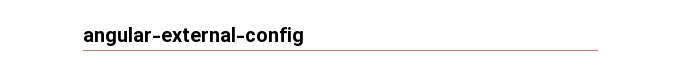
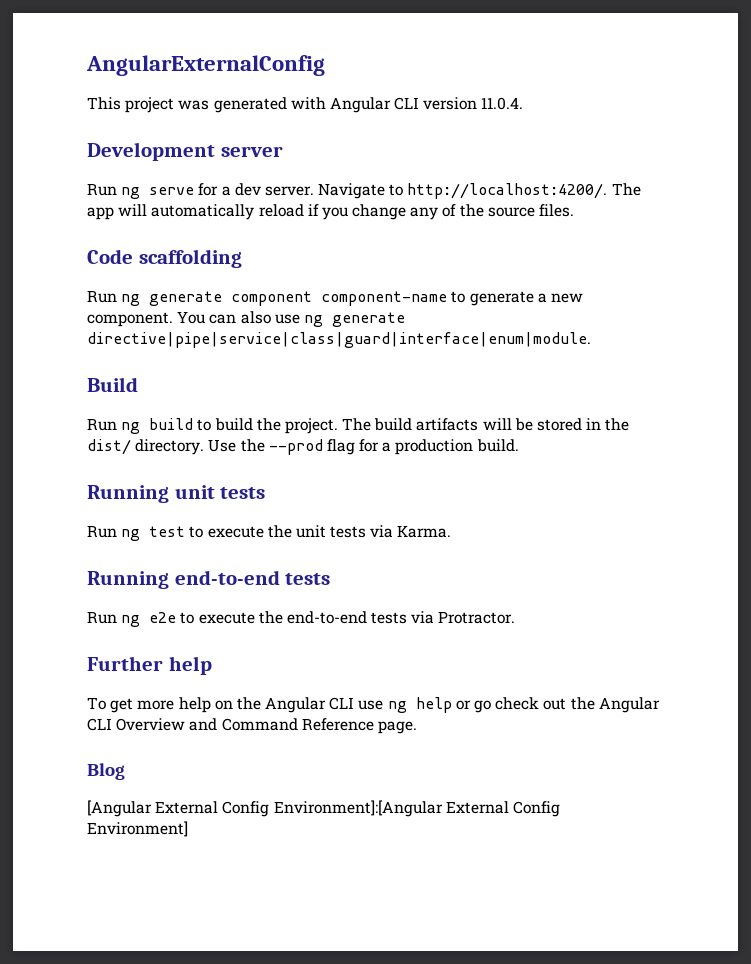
[83,27,304,46] angular-external-config -> [86,55,325,76] [87,97,524,113] [87,142,283,161] [87,183,641,199] [87,204,575,220] [87,249,242,268] [87,291,583,306] [87,311,405,327] [87,332,591,348] [87,377,138,392] [87,418,630,434] [87,439,519,455] [87,485,266,503] [87,525,452,541] [87,570,331,589] [87,611,516,627] [87,656,212,675] [87,697,660,713] [87,718,417,734] [87,763,125,780] [87,800,560,817] [87,821,188,837] AngularExternalConfig // This project was generated with Angular CLI version 11.0.4. // Development server // Run ng serve for a dev server. Navigate to http://localhost:4200/. The app will automatically reload if you change any of the source files. // Code scaffolding // Run ng generate component component-name to generate a new component. You can also use ng generate directive|pipe|service|class|guard|interface|enum|module. // Build // Run ng build to build the project. The build artifacts will be stored in the dist/ directory. Use the --prod flag for a production build. // Running unit tests // Run ng test to execute the unit tests via Karma. // Running end-to-end tests // Run ng e2e to execute the end-to-end tests via Protractor. // Further help // To get more help on the Angular CLI use ng help or go check out the Angular CLI Overview and Command Reference page. // Blog // [Angular External Config Environment]:[Angular External Config Environment]

